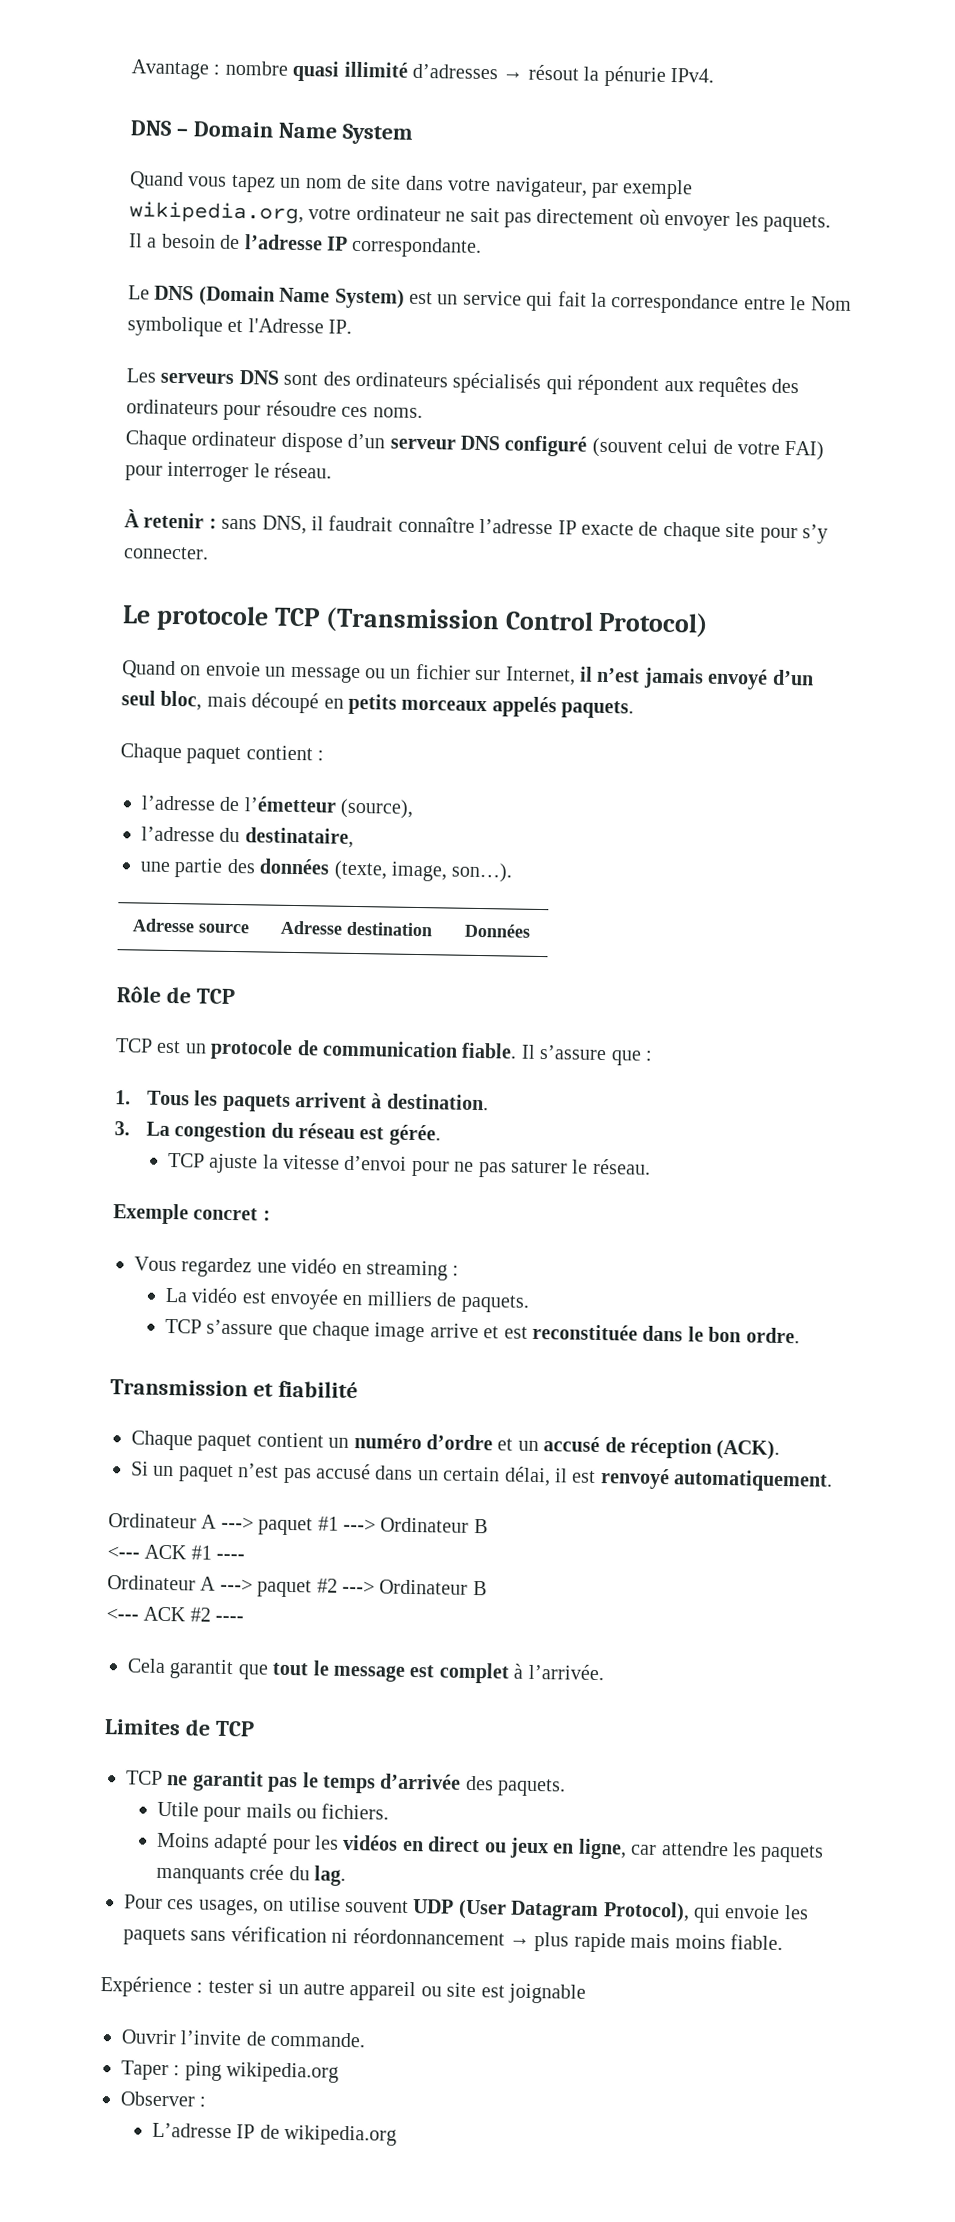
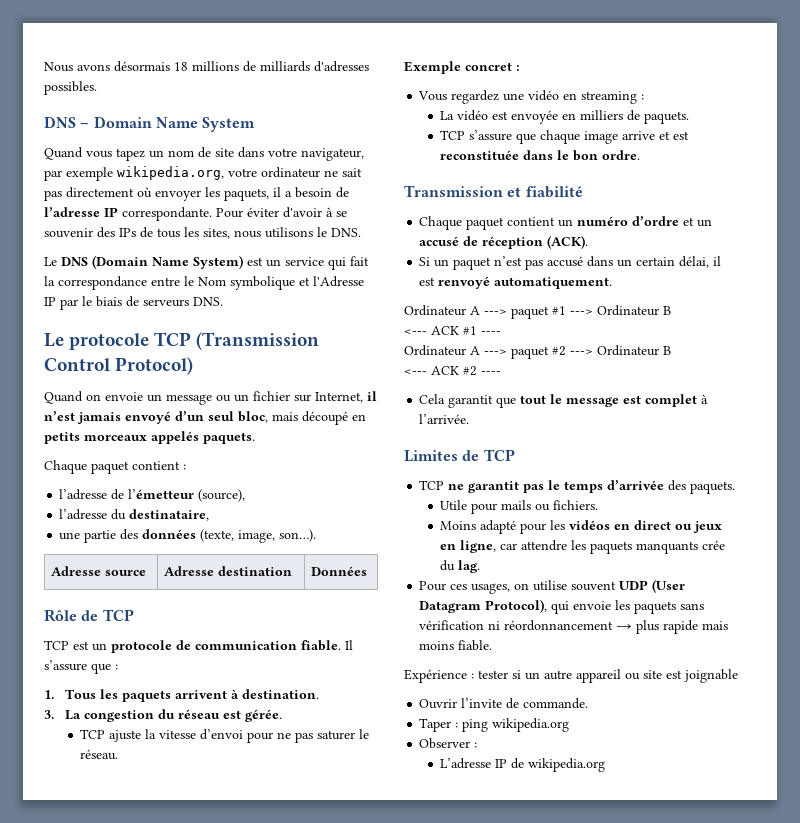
[131,59,714,87] Avantage : nombre quasi illimité d’adresses → résout la pénurie IPv4. -> [44,61,369,72] [44,81,97,95] Nous avons désormais 18 millions de milliards d'adresses possibles.
[762,214,831,233] [128,233,143,248] paquets. // Il -> [224,187,281,201] paquets, il
(483, 247) none -> [216,207,347,218] [44,227,361,239] Pour éviter d'avoir à se souvenir des IPs de tous les sites, nous utilisons le DNS.
[328,319,353,334] [126,368,800,398] [126,399,423,421] [125,430,825,461] [125,461,333,483] [124,509,828,544] [123,546,209,560] IP. // Les serveurs DNS sont des ordinateurs spécialisés qui répondent aux requêtes des ordinateurs pour résoudre ces noms. // Chaque ordinateur dispose d’un serveur DNS configuré (souvent celui de votre FAI) pour interroger le réseau. // À retenir : sans DNS, il faudrait connaître l’adresse IP exacte de chaque site pour s’y connecter. -> [44,296,223,310] IP par le biais de serveurs DNS.

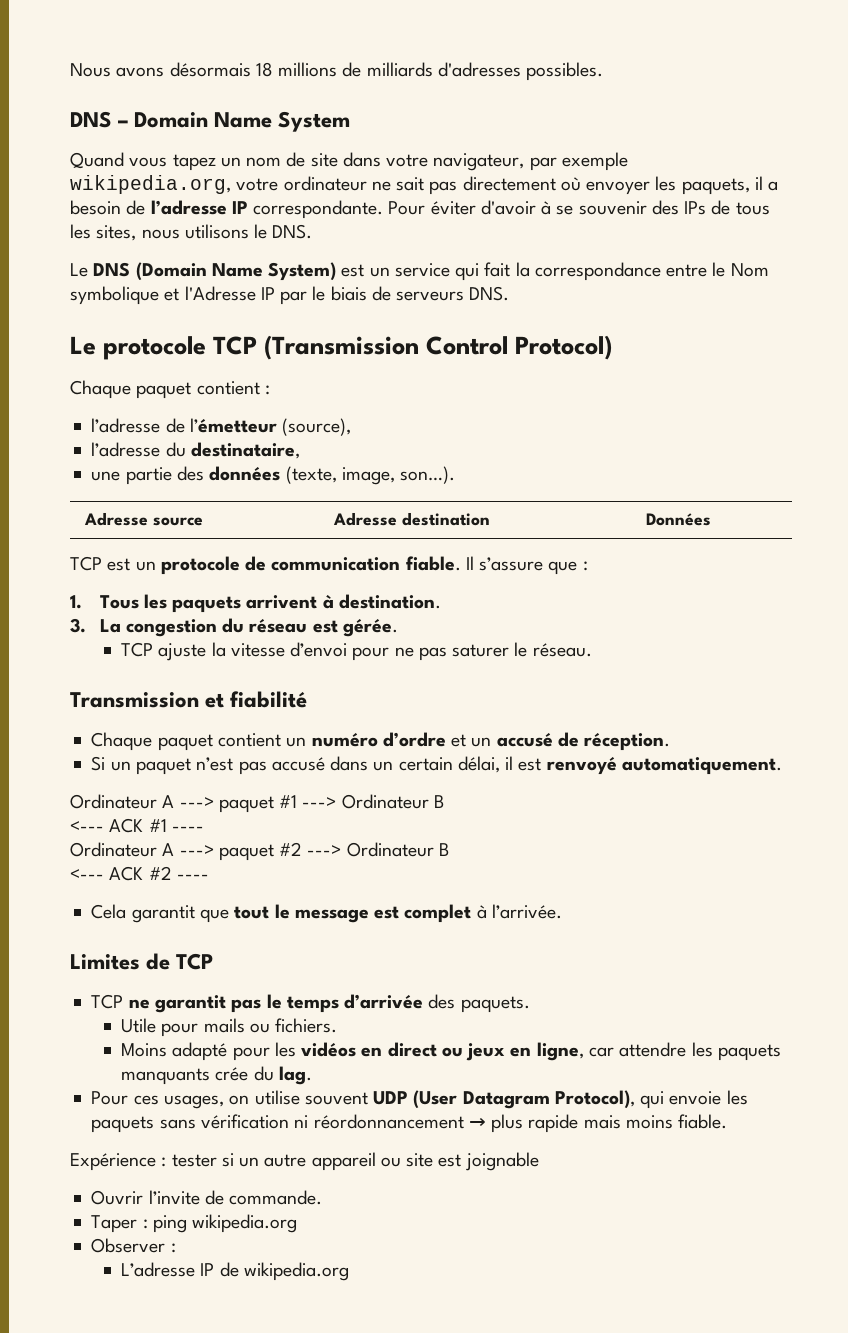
[44,391,377,405] [44,411,366,425] [44,431,255,444] // Quand on envoie un message ou un fichier sur Internet, il n’est jamais envoyé d’un seul bloc, mais découpé en petits morceaux appelés paquets. -> (613, 347) none
[44,609,134,622] // Rôle de TCP -> (712, 519) none
[404,61,520,74] [418,90,645,104] [440,110,690,124] [440,130,690,144] [440,150,641,161] // Exemple concret : // Vous regardez une vidéo en streaming : // La vidéo est envoyée en milliers de paquets. // TCP s’assure que chaque image arrive et est reconstituée dans le bon ordre. -> (592, 650) none
[482,235,589,249] réception (ACK). -> [584,732,671,751] réception.

